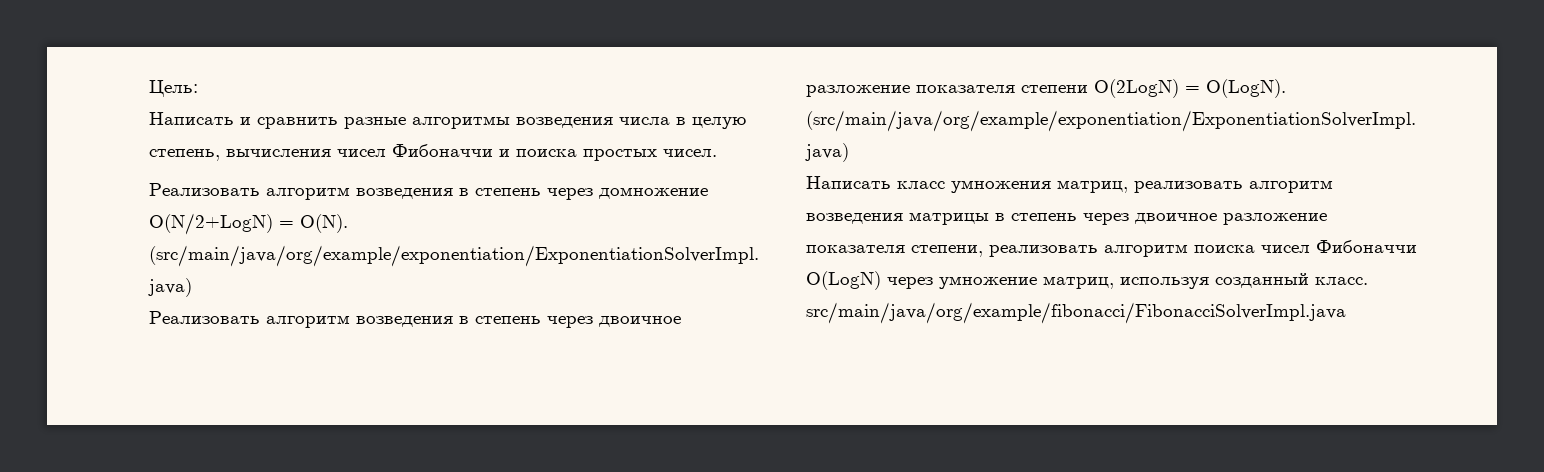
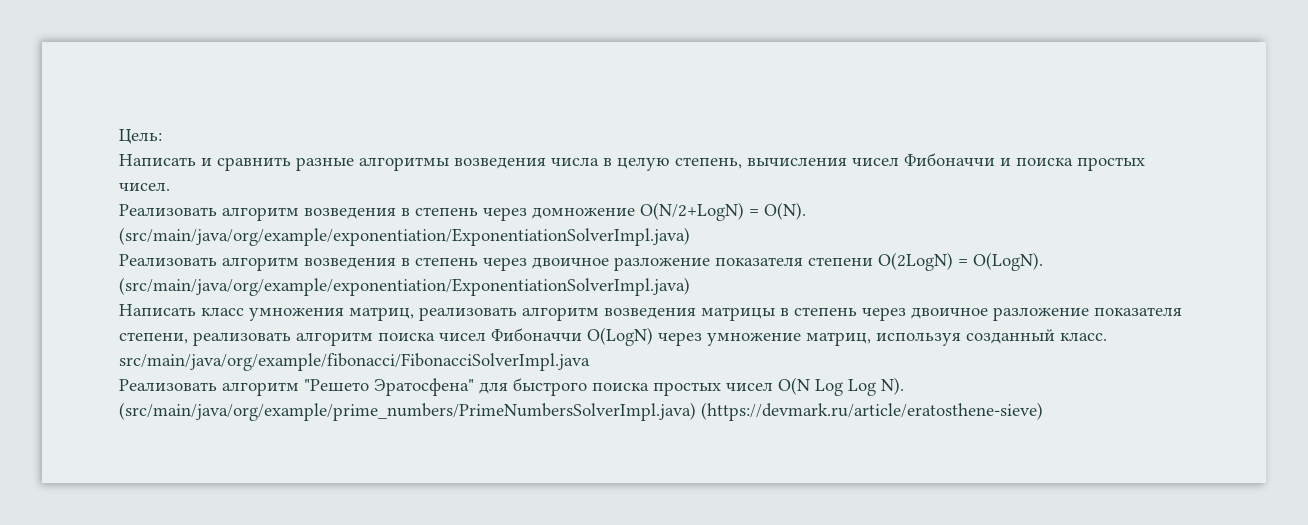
(1346, 313) none -> [119,377,904,396] [119,402,1043,421] // Реализовать алгоритм "Решето Эратосфена" для быстрого поиска простых чисел O(N Log Log N). (src/main/java/org/example/prime_numbers/PrimeNumbersSolverImpl.java) (https://devmark.ru/article/eratosthene-sieve)

